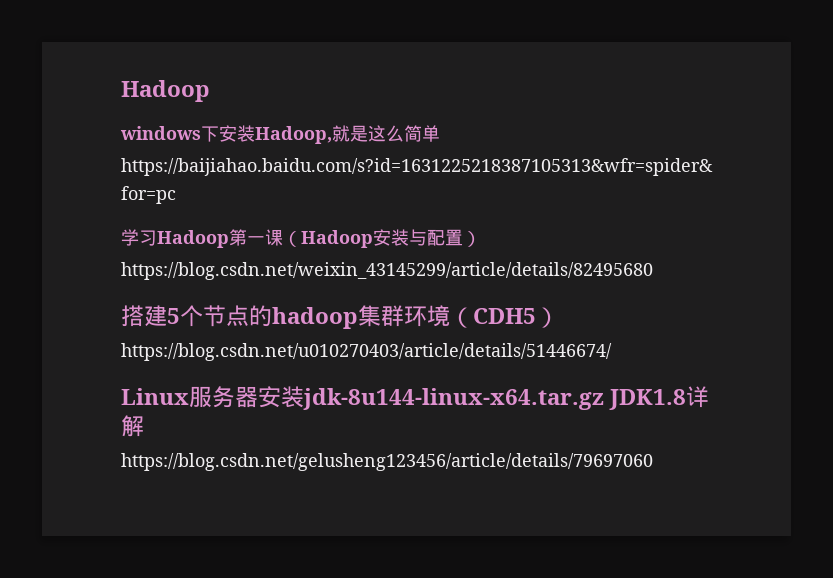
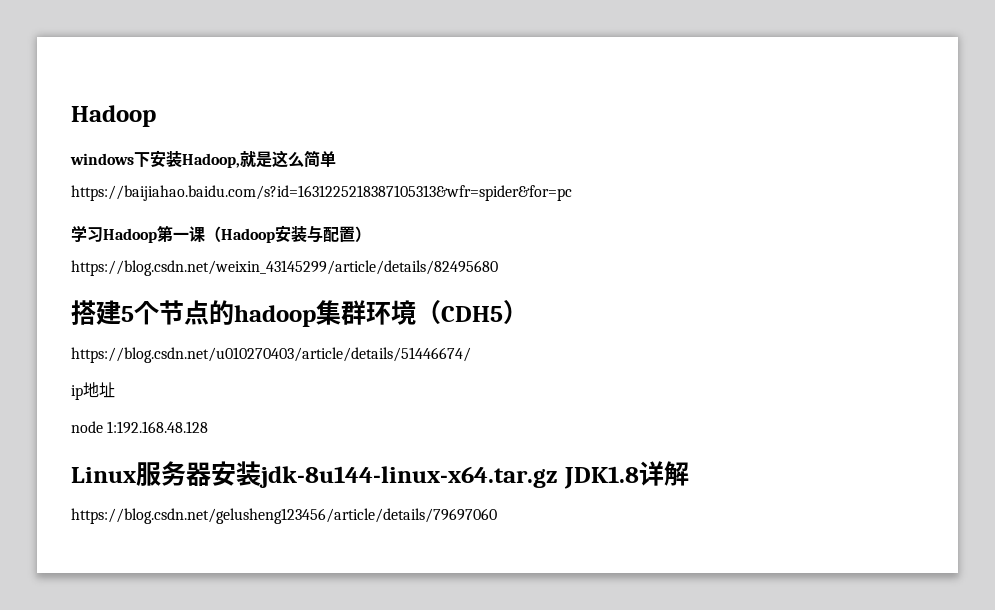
(612, 352) none -> [71,382,115,400] [71,421,209,434] // ip地址 // node 1:192.168.48.128

